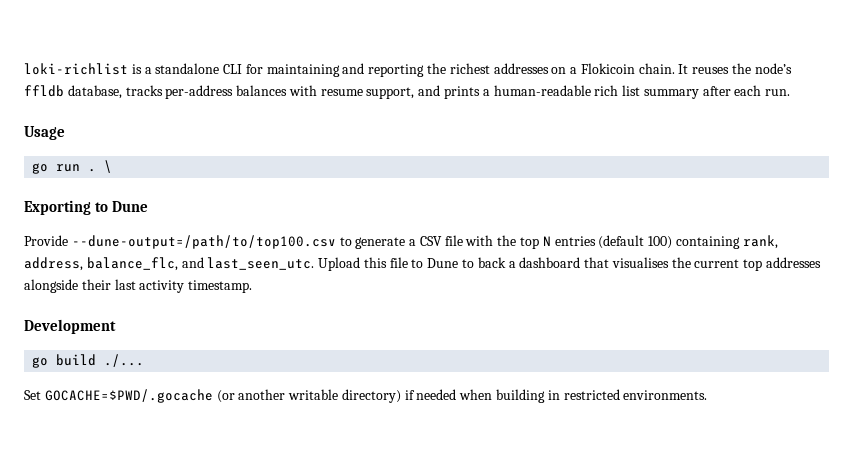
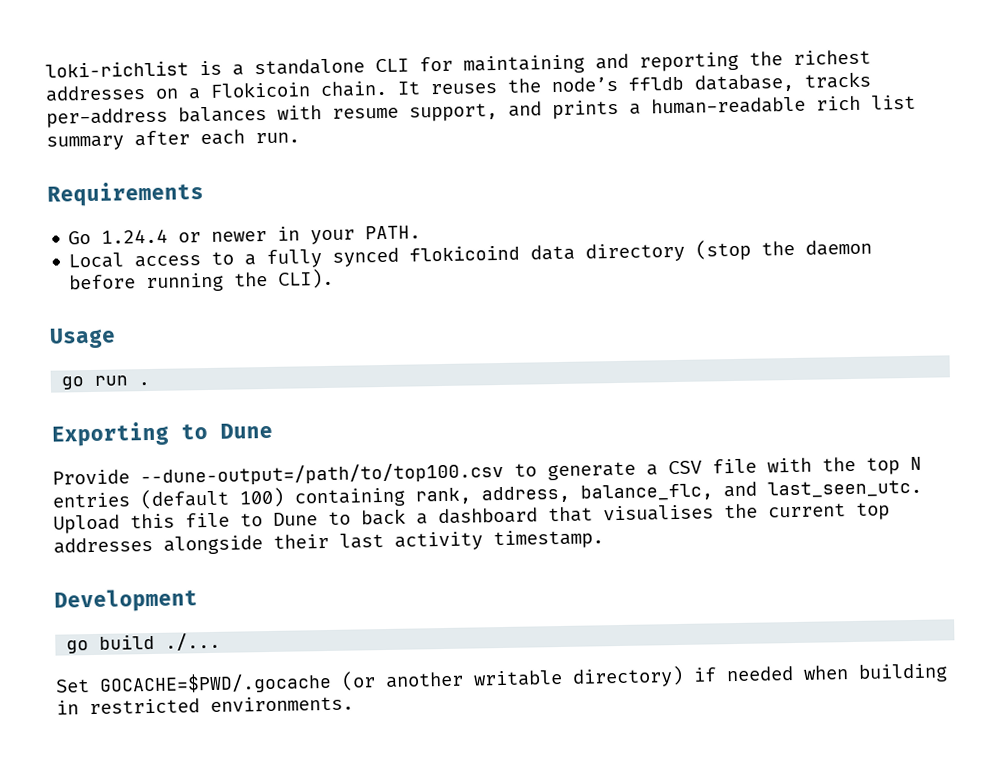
(791, 92) none -> [47,181,204,207] [68,225,422,245] [68,239,873,269] [69,268,335,293] // Requirements // Go 1.24.4 or newer in your PATH. // Local access to a fully synced flokicoind data directory (stop the daemon before running the CLI).
[104,160,113,173] \ -> (151, 383) none

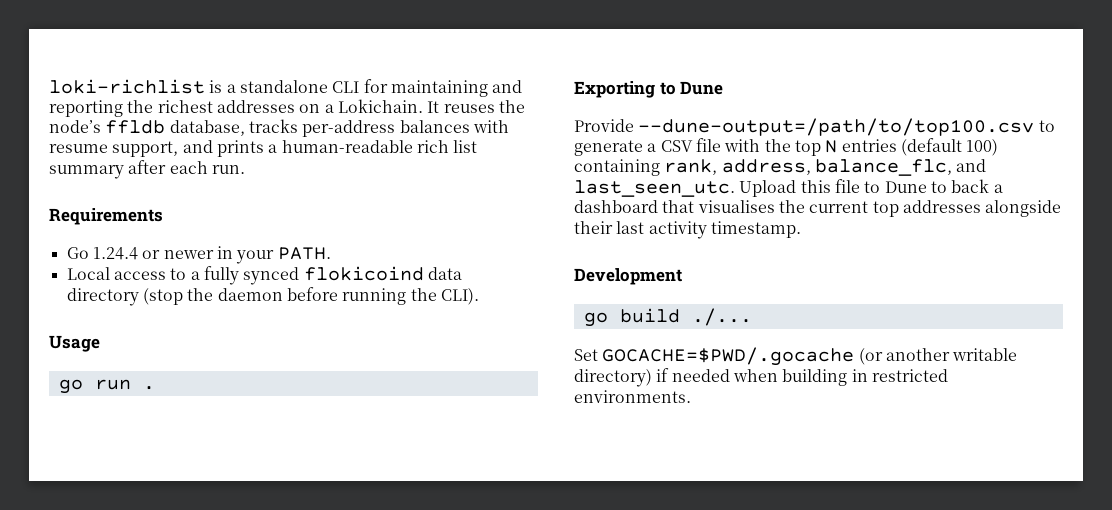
[210,80,388,98] Flokicoin chain. -> [337,99,423,113] Lokichain.

